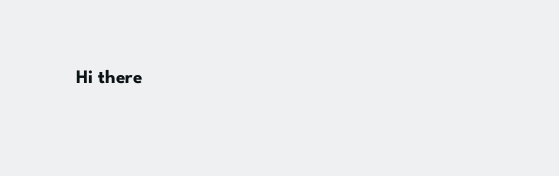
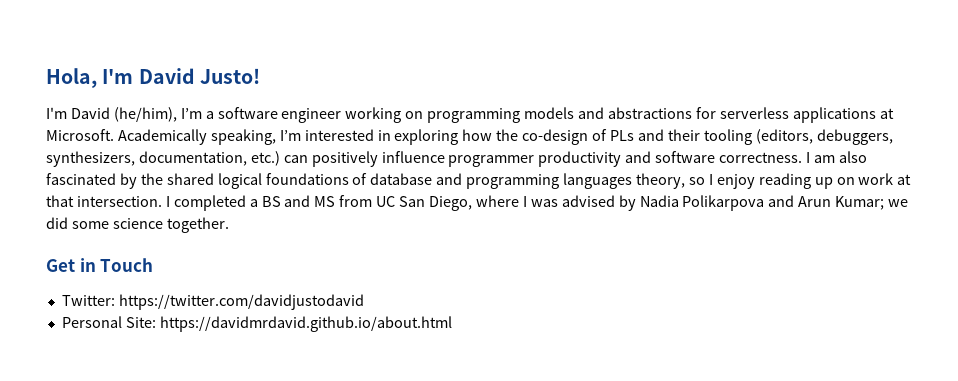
[76,69,143,84] Hi there -> [46,68,260,88] [46,107,894,123] [46,129,893,145] [46,151,867,167] [46,173,912,189] [46,195,909,211] [46,217,229,233] [46,258,154,272] [61,294,364,310] [61,316,452,332] Hola, I'm David Justo! // I'm David (he/him), I’m a software engineer working on programming models and abstractions for serverless applications at Microsoft. Academically speaking, I’m interested in exploring how the co-design of PLs and their tooling (editors, debuggers, synthesizers, documentation, etc.) can positively influence programmer productivity and software correctness. I am also fascinated by the shared logical foundations of database and programming languages theory, so I enjoy reading up on work at that intersection. I completed a BS and MS from UC San Diego, where I was advised by Nadia Polikarpova and Arun Kumar; we did some science together. // Get in Touch // Twitter: https://twitter.com/davidjustodavid // Personal Site: https://davidmrdavid.github.io/about.html

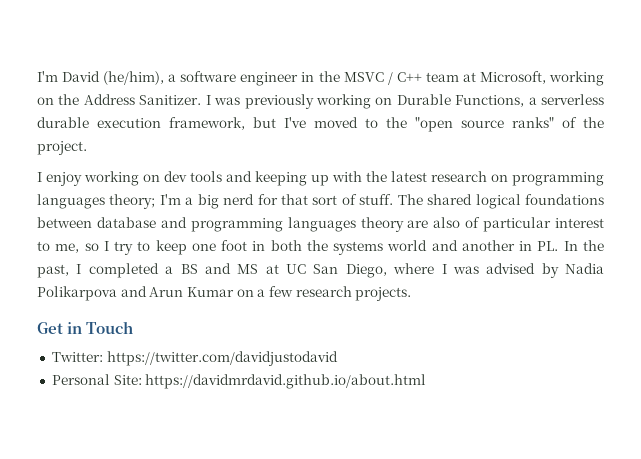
[46,68,260,88] Hola, I'm David Justo! // -> (37, 76) none
[180,108,202,119] I’m -> (165, 78) none
[345,107,894,123] [46,129,893,145] [46,151,867,167] [46,173,163,189] working on programming models and abstractions for serverless applications at Microsoft. Academically speaking, I’m interested in exploring how the co-design of PLs and their tooling (editors, debuggers, synthesizers, documentation, etc.) can positively influence programmer productivity and software correctness. I am also fascinated by the -> [301,71,604,86] [37,94,605,109] [37,117,604,132] [37,141,87,155] [37,171,604,186] [37,194,423,209] in the MSVC / C++ team at Microsoft, working on the Address Sanitizer. I was previously working on Durable Functions, a serverless durable execution framework, but I've moved to the "open source ranks" of the project. // I enjoy working on dev tools and keeping up with the latest research on programming languages theory; I'm a big nerd for that sort of stuff. The
[352,173,368,185] of -> [37,217,92,228] between
[636,173,912,189] [46,195,162,207] theory, so I enjoy reading up on work at that intersection. -> [360,217,604,232] [37,240,604,255] [37,264,69,278] theory are also of particular interest to me, so I try to keep one foot in both the systems world and another in PL. In the past,
[339,195,373,207] from -> [265,264,279,274] at
[835,196,909,210] [46,217,229,233] Kumar; we did some science together. -> [186,286,412,301] Kumar on a few research projects.

